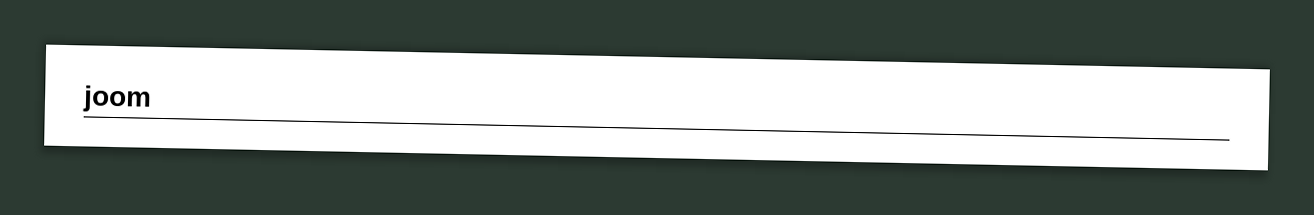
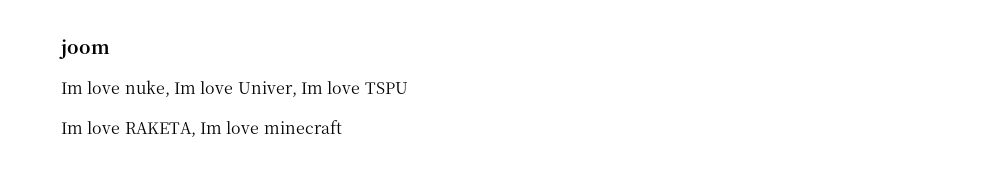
(152, 99) none -> [61,80,408,97] [61,120,342,137] // Im love nuke, Im love Univer, Im love TSPU // Im love RAKETA, Im love minecraft

